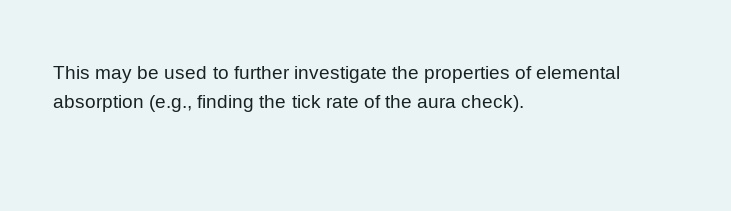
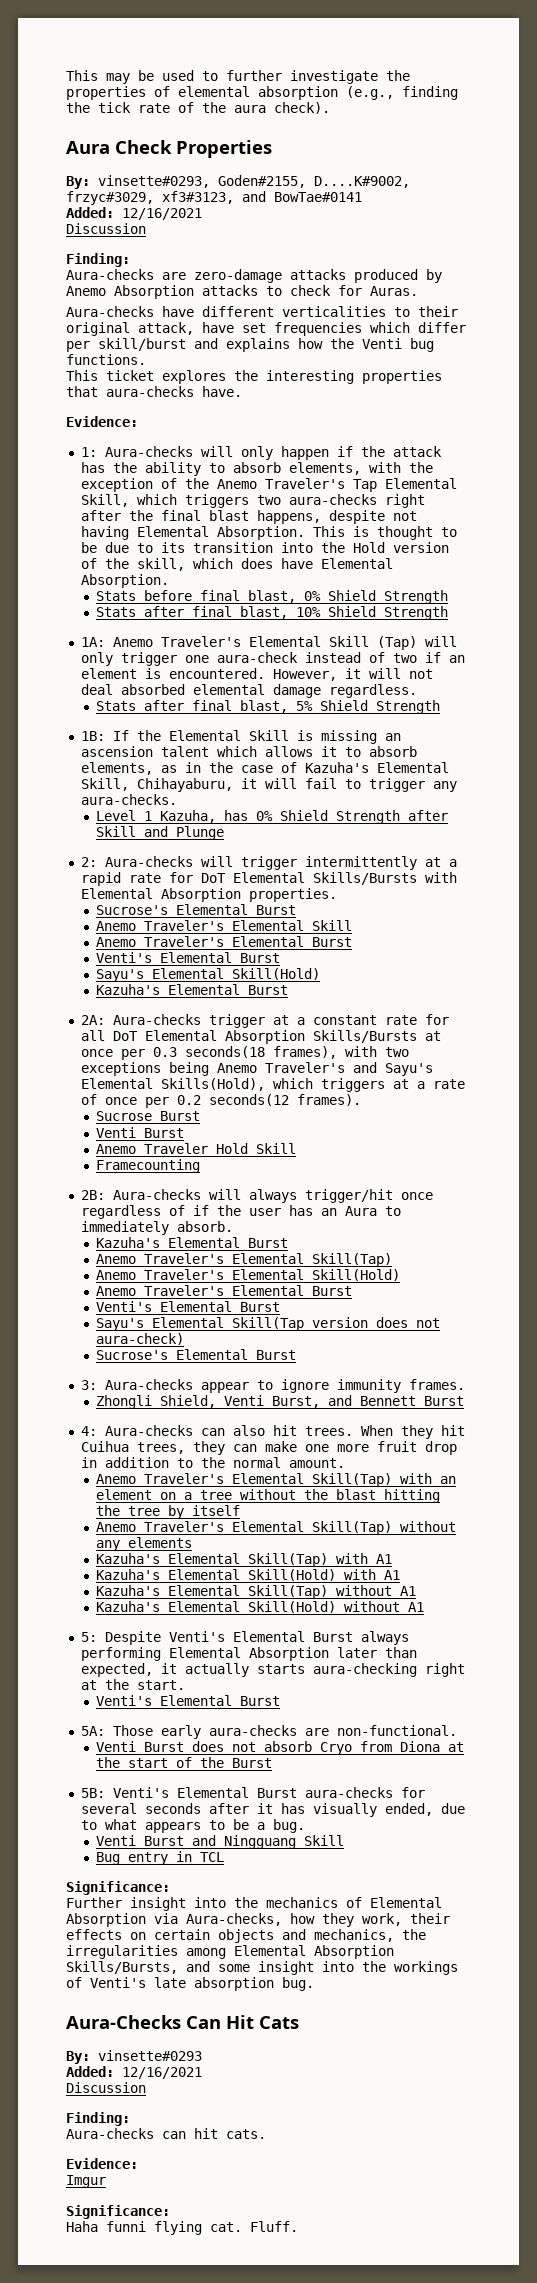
(525, 103) none -> [66,140,272,158] [66,175,410,189] [66,191,362,205] [66,207,202,220] [66,223,146,234] [66,253,130,267] [66,269,442,283] [66,285,418,299] [66,306,458,317] [66,322,466,336] [66,338,434,352] [66,354,146,365] [66,370,442,384] [66,386,242,397] [66,416,138,427] [80,446,442,460] [80,462,433,476] [80,478,457,492] [80,494,425,508] [80,510,417,524] [80,526,457,540] [80,542,449,553] [80,558,393,571] [80,574,169,588] [96,590,449,604] [96,606,449,620] [80,636,457,650] [80,652,465,666] [80,668,433,681] [80,684,417,698] [96,700,441,714] [80,730,401,744] [80,746,417,757] [80,762,449,775] [80,778,457,792] [80,794,177,805] [96,810,449,824] [96,826,225,840] [80,856,457,870] [80,872,457,886] [80,888,337,902] [96,904,297,915] [96,920,353,931] [96,936,353,947] [96,952,281,963] [96,968,321,982] [96,984,289,995] [80,1014,449,1028] [80,1030,441,1044] [80,1046,409,1060] [80,1062,433,1076] [80,1078,465,1092] [80,1094,361,1108] [96,1111,201,1121] [96,1127,185,1138] [96,1143,297,1154] [96,1159,201,1173] [80,1189,433,1203] [80,1205,401,1219] [80,1221,233,1235] [96,1237,289,1248] [96,1253,393,1267] [96,1269,401,1281] [96,1285,353,1296] [96,1301,281,1312] [96,1317,441,1331] [96,1333,185,1345] [96,1349,297,1360] [80,1379,465,1393] [96,1395,465,1409] [80,1425,465,1439] [80,1441,457,1455] [80,1457,345,1468] [96,1473,457,1487] [96,1489,441,1503] [96,1505,241,1519] [96,1521,457,1535] [96,1537,193,1551] [96,1553,393,1567] [96,1569,401,1581] [96,1585,417,1599] [96,1601,425,1613] [80,1631,409,1645] [80,1647,417,1661] [80,1663,465,1677] [80,1679,185,1690] [96,1695,281,1706] [80,1725,457,1739] [96,1741,465,1755] [96,1757,273,1768] [80,1787,425,1798] [80,1803,465,1817] [80,1819,305,1833] [96,1835,345,1849] [96,1851,225,1865] [66,1881,170,1895] [66,1897,442,1911] [66,1913,450,1927] [66,1929,426,1943] [66,1945,394,1959] [66,1961,458,1975] [66,1977,314,1991] [66,2015,299,2029] [66,2050,202,2064] [66,2066,202,2079] [66,2082,146,2093] [66,2112,130,2126] [66,2128,266,2139] [66,2158,138,2169] [66,2175,106,2188] [66,2205,170,2219] [66,2221,298,2235] // Aura Check Properties // By: vinsette#0293, Goden#2155, D....K#9002, frzyc#3029, xf3#3123, and BowTae#0141 // Added: 12/16/2021 // Discussion // Finding: // Aura-checks are zero-damage attacks produced by Anemo Absorption attacks to check for Auras. // Aura-checks have different verticalities to their original attack, have set frequencies which differ per skill/burst and explains how the Venti bug functions. // This ticket explores the interesting properties that aura-checks have. // Evidence: // 1: Aura-checks will only happen if the attack has the ability to absorb elements, with the exception of the Anemo Traveler's Tap Elemental Skill, which triggers two aura-checks right after the final blast happens, despite not having Elemental Absorption. This is thought to be due to its transition into the Hold version of the skill, which does have Elemental Absorption. // Stats before final blast, 0% Shield Strength // Stats after final blast, 10% Shield Strength // 1A: Anemo Traveler's Elemental Skill (Tap) will only trigger one aura-check instead of two if an element is encountered. However, it will not deal absorbed elemental damage regardless. // Stats after final blast, 5% Shield Strength // 1B: If the Elemental Skill is missing an ascension talent which allows it to absorb elements, as in the case of Kazuha's Elemental Skill, Chihayaburu, it will fail to trigger any aura-checks. // Level 1 Kazuha, has 0% Shield Strength after Skill and Plunge // 2: Aura-checks will trigger intermittently at a rapid rate for DoT Elemental Skills/Bursts with Elemental Absorption properties. // Sucrose's Elemental Burst // Anemo Traveler's Elemental Skill // Anemo Traveler's Elemental Burst // Venti's Elemental Burst // Sayu's Elemental Skill(Hold) // Kazuha's Elemental Burst // 2A: Aura-checks trigger at a constant rate for all DoT Elemental Absorption Skills/Bursts at once per 0.3 seconds(18 frames), with two exceptions being Anemo Traveler's and Sayu's Elemental Skills(Hold), which triggers at a rate of once per 0.2 seconds(12 frames). // Sucrose Burst // Venti Burst // Anemo Traveler Hold Skill // Framecounting // 2B: Aura-checks will always trigger/hit once regardless of if the user has an Aura to immediately absorb. // Kazuha's Elemental Burst // Anemo Traveler's Elemental Skill(Tap) // Anemo Traveler's Elemental Skill(Hold) // Anemo Traveler's Elemental Burst // Venti's Elemental Burst // Sayu's Elemental Skill(Tap version does not aura-check) // Sucrose's Elemental Burst // 3: Aura-checks appear to ignore immunity frames. // Zhongli Shield, Venti Burst, and Bennett Burst // 4: Aura-checks can also hit trees. When they hit Cuihua trees, they can make one more fruit drop in addition to the normal amount. // Anemo Traveler's Elemental Skill(Tap) with an element on a tree without the blast hitting the tree by itself // Anemo Traveler's Elemental Skill(Tap) without any elements // Kazuha's Elemental Skill(Tap) with A1 // Kazuha's Elemental Skill(Hold) with A1 // Kazuha's Elemental Skill(Tap) without A1 // Kazuha's Elemental Skill(Hold) without A1 // 5: Despite Venti's Elemental Burst always performing Elemental Absorption later than expected, it actually starts aura-checking right at the start. // Venti's Elemental Burst // 5A: Those early aura-checks are non-functional. // Venti Burst does not absorb Cryo from Diona at the start of the Burst // 5B: Venti's Elemental Burst aura-checks for several seconds after it has visually ended, due to what appears to be a bug. // Venti Burst and Ningguang Skill // Bug entry in TCL // Significance: // Further insight into the mechanics of Elemental Absorption via Aura-checks, how they work, their effects on certain objects and mechanics, the irregularities among Elemental Absorption Skills/Bursts, and some insight into the workings of Venti's late absorption bug. // Aura-Checks Can Hit Cats // By: vinsette#0293 // Added: 12/16/2021 // Discussion // Finding: // Aura-checks can hit cats. // Evidence: // Imgur // Significance: // Haha funni flying cat. Fluff.

